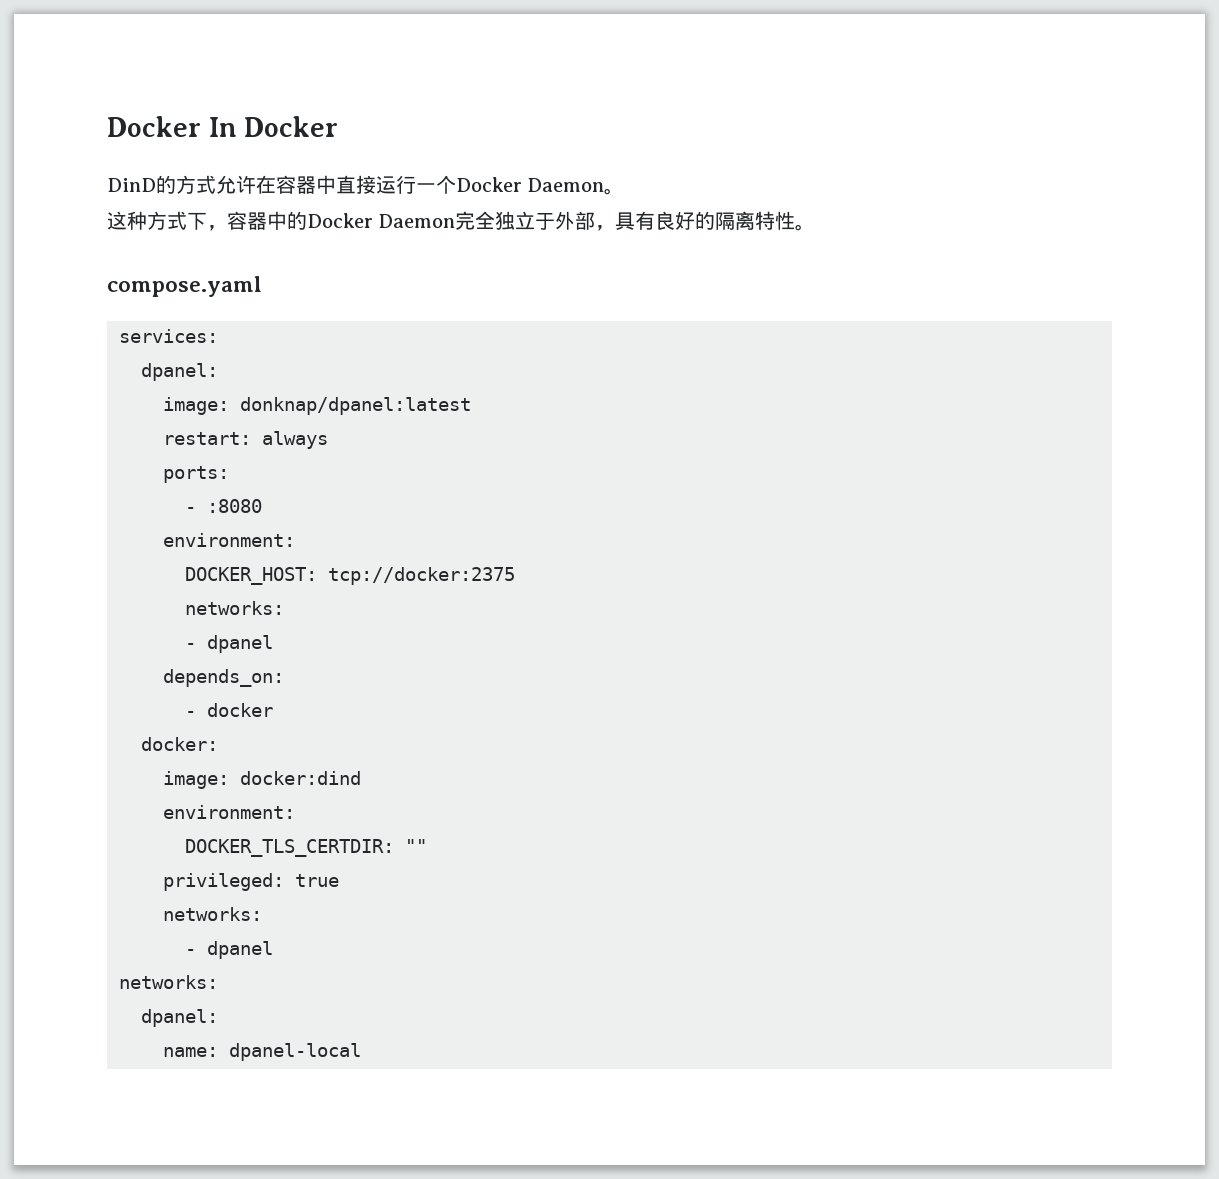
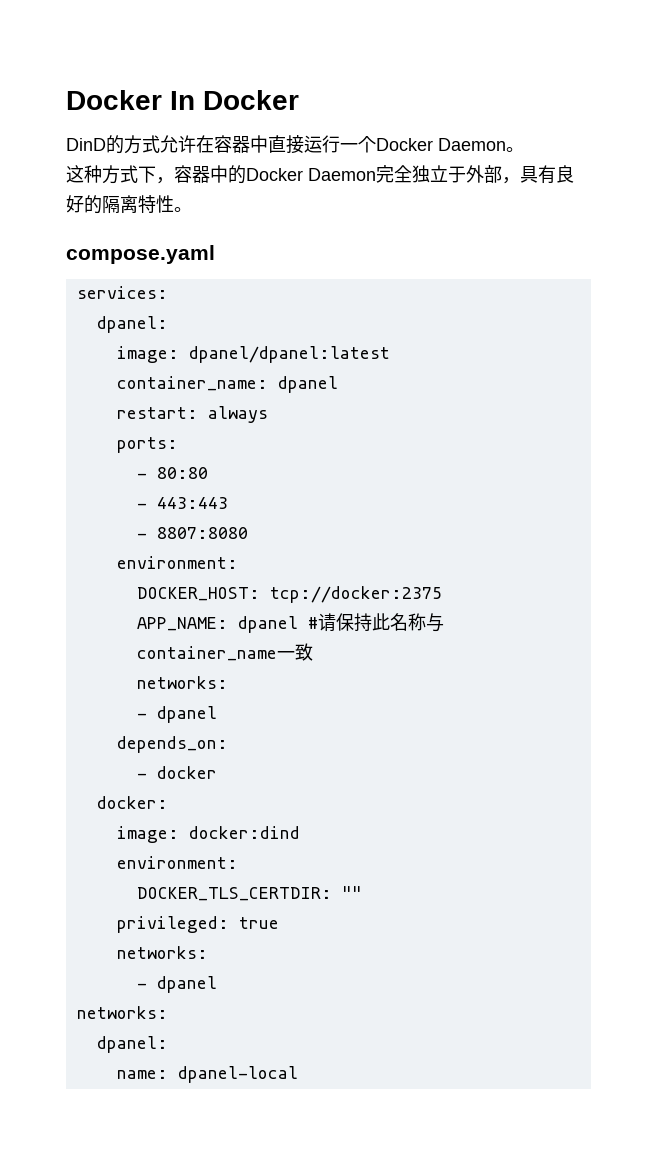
[240,397,471,415] donknap/dpanel:latest -> [188,346,390,363] [116,376,338,393] dpanel/dpanel:latest // container_name: dpanel
[207,499,262,513] [163,533,295,547] [185,567,515,585] :8080 // environment: // DOCKER_HOST: tcp://docker:2375 -> [156,467,208,479] [136,497,228,509] [136,527,248,539] [116,556,238,569] [136,586,442,603] [136,613,444,633] [136,643,313,661] 80:80 // - 443:443 // - 8807:8080 // environment: // DOCKER_HOST: tcp://docker:2375 // APP_NAME: dpanel #请保持此名称与container_name一致

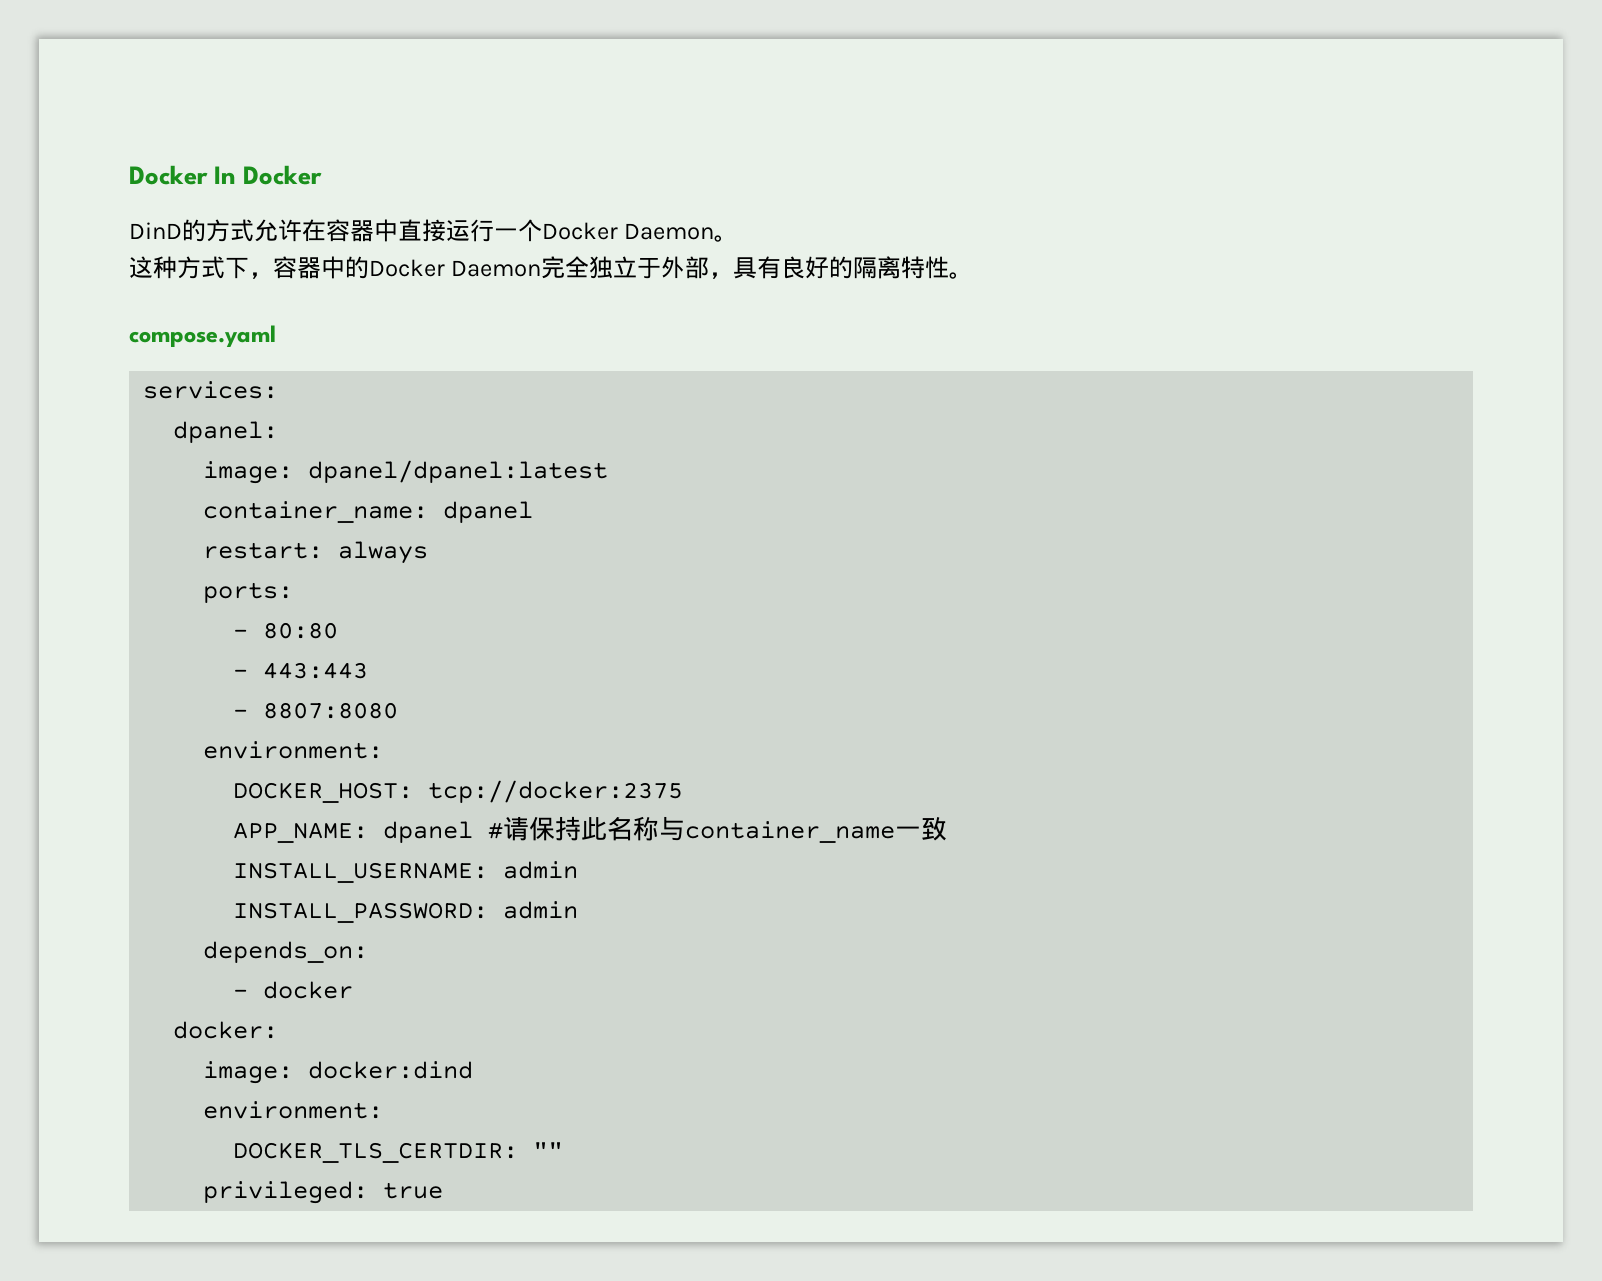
[136,676,228,689] [136,706,217,723] networks: // - dpanel -> [233,861,579,883] [233,901,579,923] INSTALL_USERNAME: admin // INSTALL_PASSWORD: admin
[116,946,208,959] [136,976,217,993] [76,1006,168,1019] [96,1036,168,1053] [116,1066,298,1083] // networks: // - dpanel // networks: // dpanel: // name: dpanel-local -> (444, 1190) none

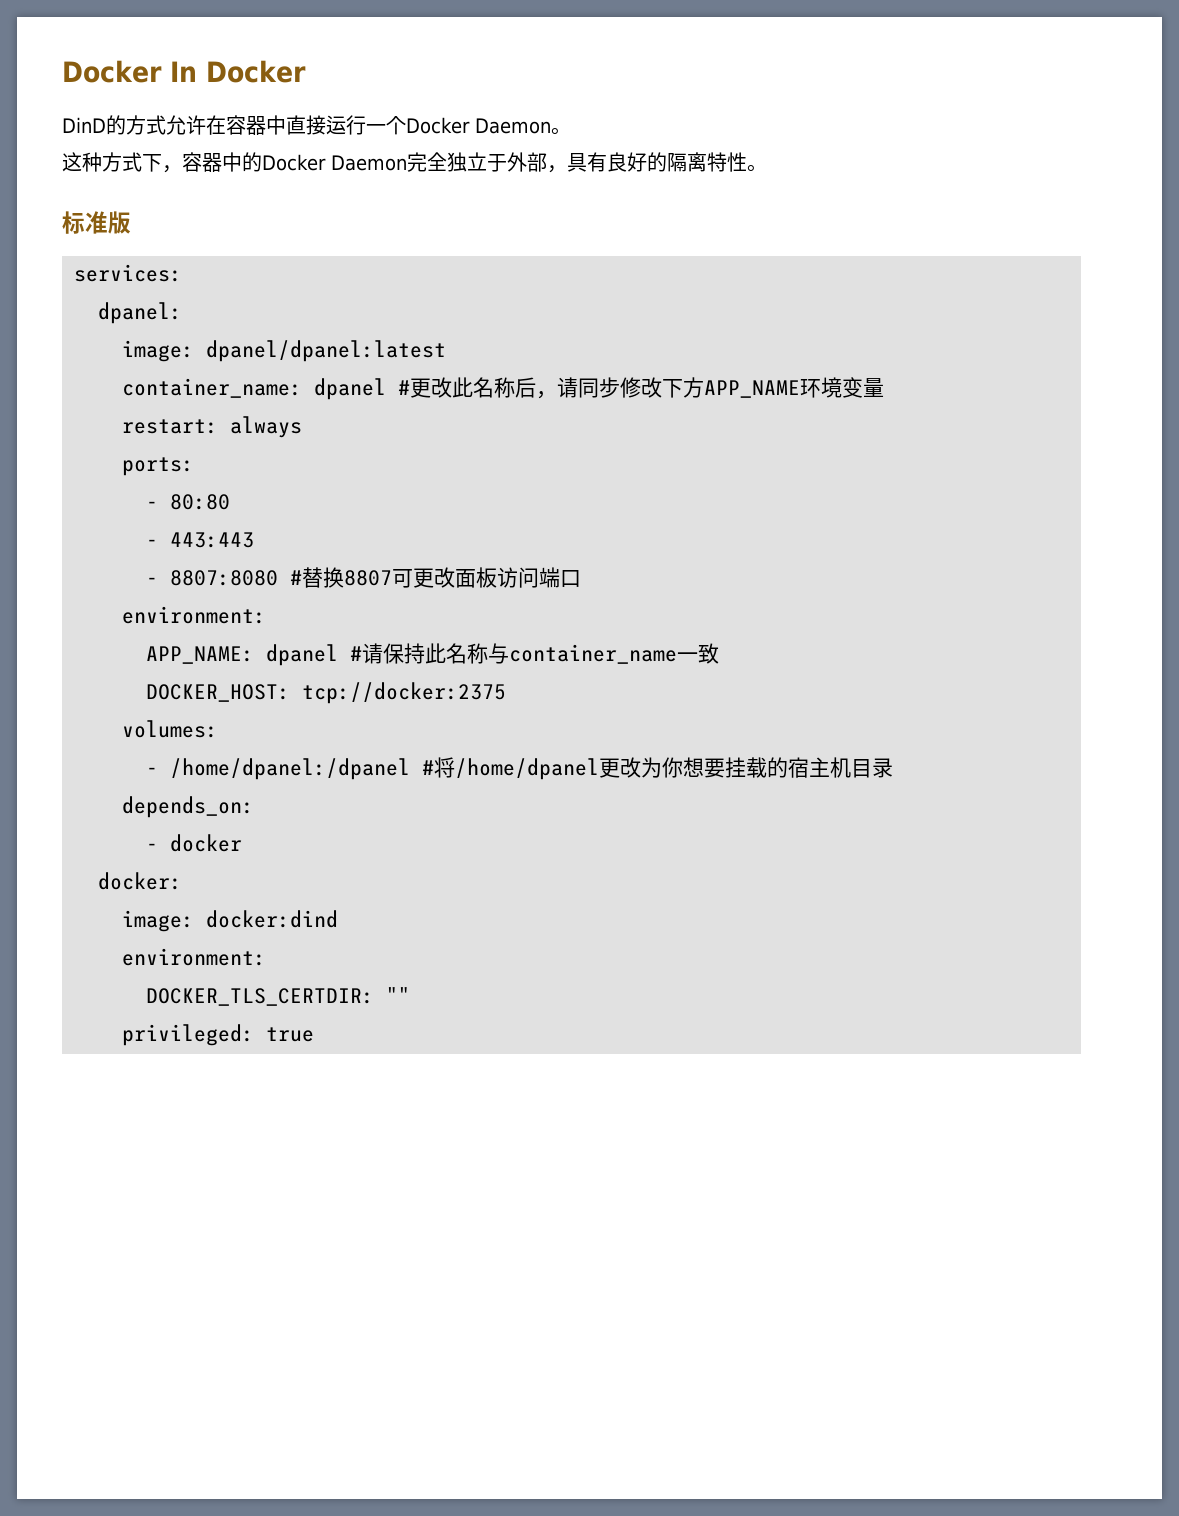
[129,325,276,347] compose.yaml -> [62,211,131,234] 标准版
(534, 512) none -> [398,377,884,399] #更改此名称后，请同步修改下方APP_NAME环境变量
[203,741,384,759] [233,780,684,803] // environment: // DOCKER_HOST: tcp://docker:2375 -> [290,567,581,588] [122,606,266,624] #替换8807可更改面板访问端口 // environment:
[233,861,579,883] [233,901,579,923] INSTALL_USERNAME: admin // INSTALL_PASSWORD: admin -> [146,682,506,704] [122,720,218,738] [146,757,893,780] DOCKER_HOST: tcp://docker:2375 // volumes: // - /home/dpanel:/dpanel #将/home/dpanel更改为你想要挂载的宿主机目录

